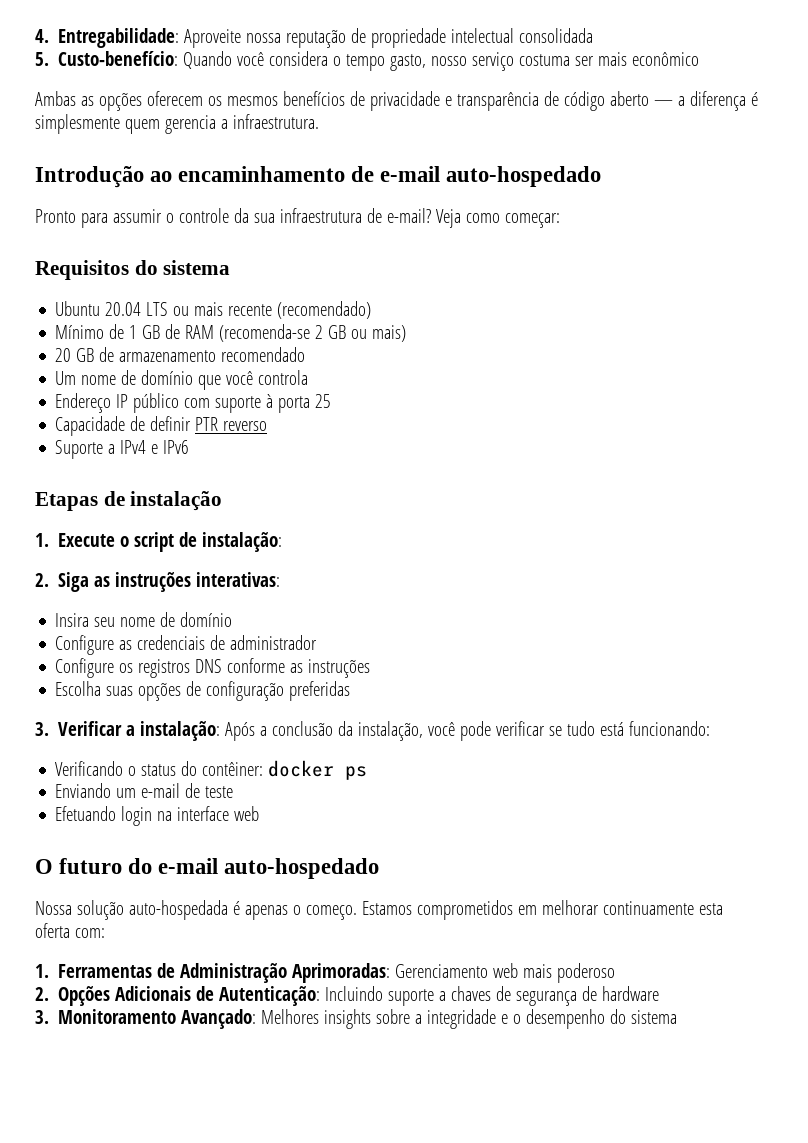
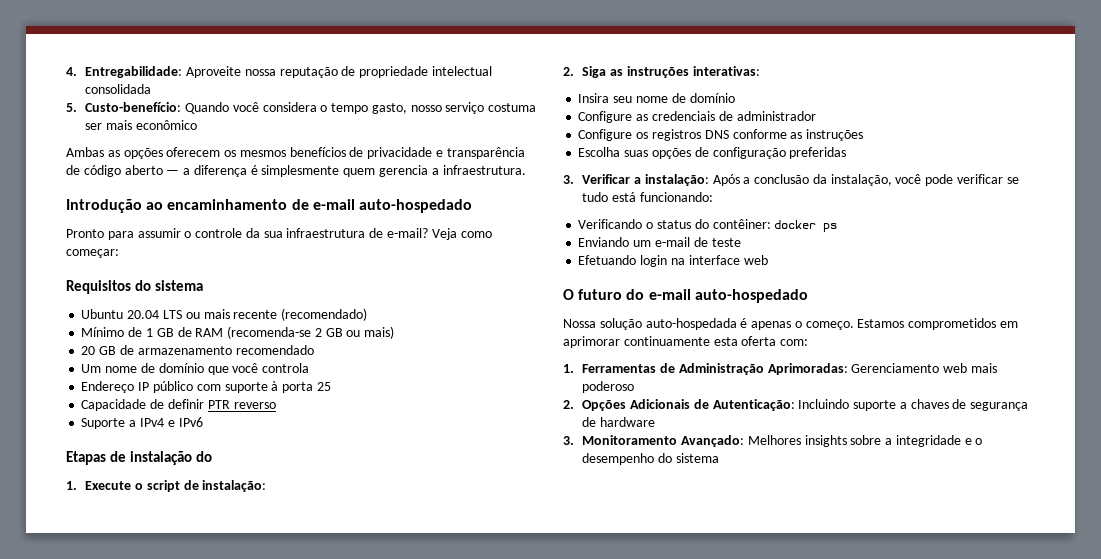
(223, 501) none -> [195,451,212,462] do
[541,900,599,915] melhorar -> [563,336,620,348] aprimorar

